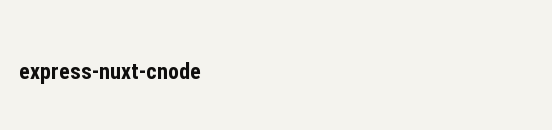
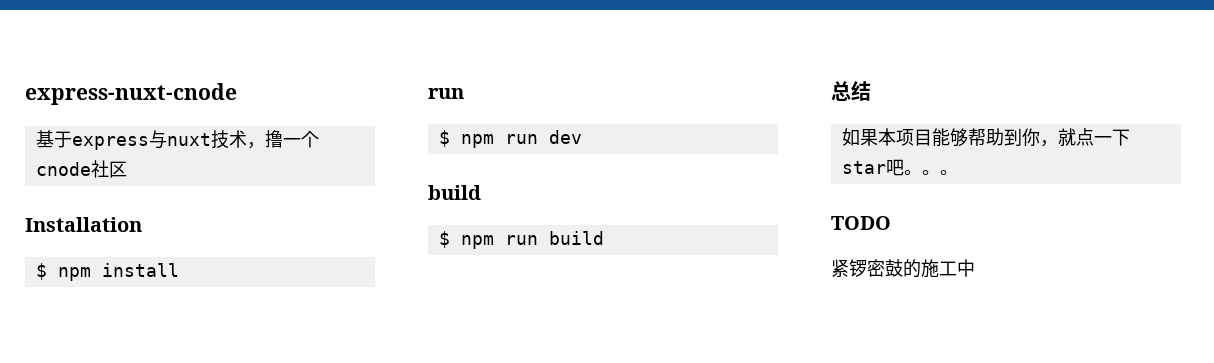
(201, 73) none -> [35,130,319,150] [35,160,127,178] [25,217,142,232] [35,263,179,281] [428,88,464,99] [438,130,582,148] [428,185,481,200] [438,231,604,249] [831,81,871,101] [841,128,1130,147] [841,159,958,176] [831,216,891,230] [831,259,975,278] // 基于express与nuxt技术，撸一个cnode社区 // Installation // $ npm install // run // $ npm run dev // build // $ npm run build // 总结 // 如果本项目能够帮助到你，就点一下star吧。。。 // TODO // 紧锣密鼓的施工中

